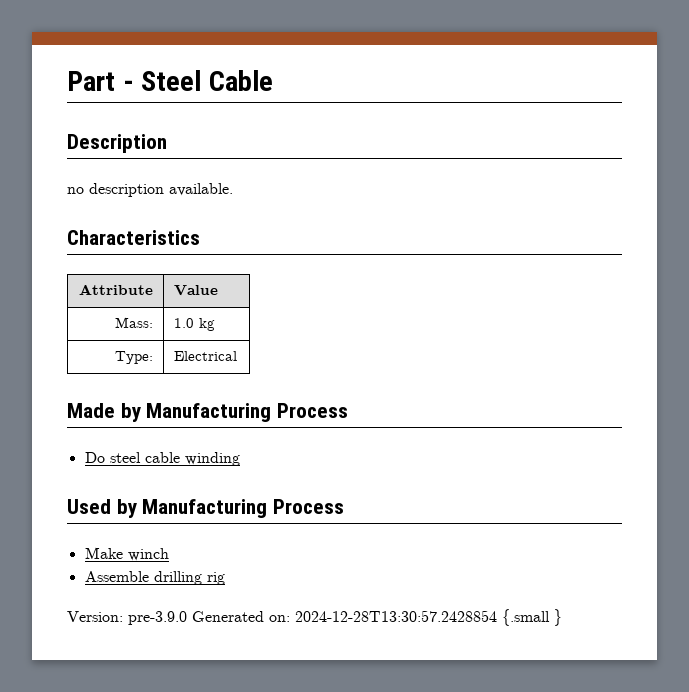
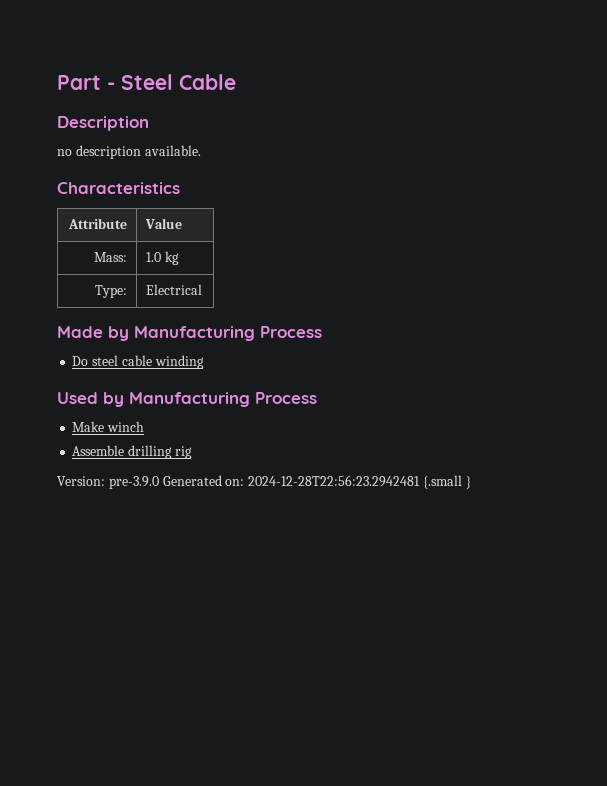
[295,610,497,622] 2024-12-28T13:30:57.2428854 -> [248,475,421,487] 2024-12-28T22:56:23.2942481

